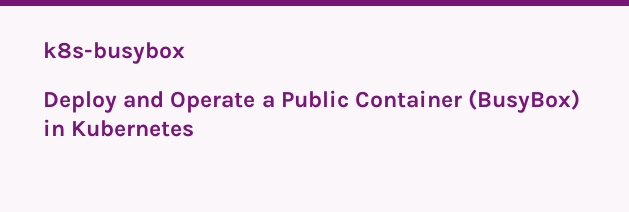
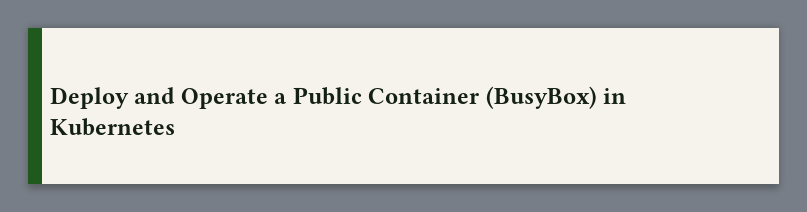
[43,42,185,64] k8s-busybox // -> (50, 98) none

